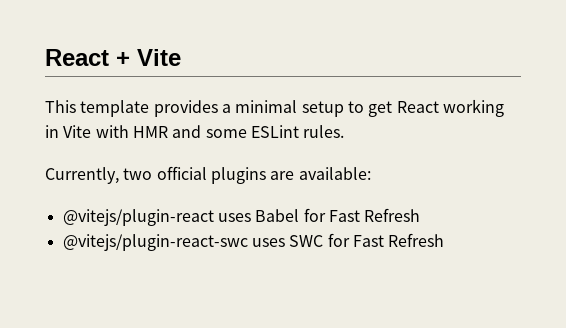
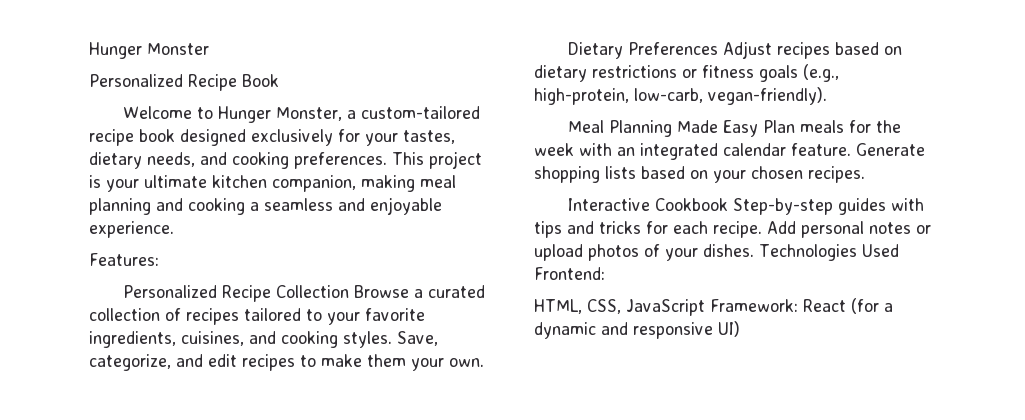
[45,49,181,66] [45,99,504,117] [45,125,345,138] [45,166,371,184] [62,208,421,226] [62,233,445,251] React + Vite // This template provides a minimal setup to get React working in Vite with HMR and some ESLint rules. // Currently, two official plugins are available: // @vitejs/plugin-react uses Babel for Fast Refresh // @vitejs/plugin-react-swc uses SWC for Fast Refresh -> [89,42,209,59] [89,74,279,91] [122,106,480,123] [89,129,455,146] [89,151,482,169] [89,175,456,192] [89,197,442,215] [89,221,174,238] [89,253,159,266] [122,285,485,302] [89,308,425,325] [89,331,438,348] [89,354,484,371] [567,41,902,59] [534,64,839,82] [534,87,827,105] [567,120,901,137] [534,143,925,160] [534,166,865,183] [567,198,924,215] [534,221,931,238] [534,244,899,261] [534,267,605,280] [534,298,893,316] [534,321,740,339] Hunger Monster // Personalized Recipe Book // Welcome to Hunger Monster, a custom-tailored recipe book designed exclusively for your tastes, dietary needs, and cooking preferences. This project is your ultimate kitchen companion, making meal planning and cooking a seamless and enjoyable experience. // Features: // Personalized Recipe Collection Browse a curated collection of recipes tailored to your favorite ingredients, cuisines, and cooking styles. Save, categorize, and edit recipes to make them your own. // Dietary Preferences Adjust recipes based on dietary restrictions or fitness goals (e.g., high-protein, low-carb, vegan-friendly). // Meal Planning Made Easy Plan meals for the week with an integrated calendar feature. Generate shopping lists based on your chosen recipes. // Interactive Cookbook Step-by-step guides with tips and tricks for each recipe. Add personal notes or upload photos of your dishes. Technologies Used Frontend: // HTML, CSS, JavaScript Framework: React (for a dynamic and responsive UI)

